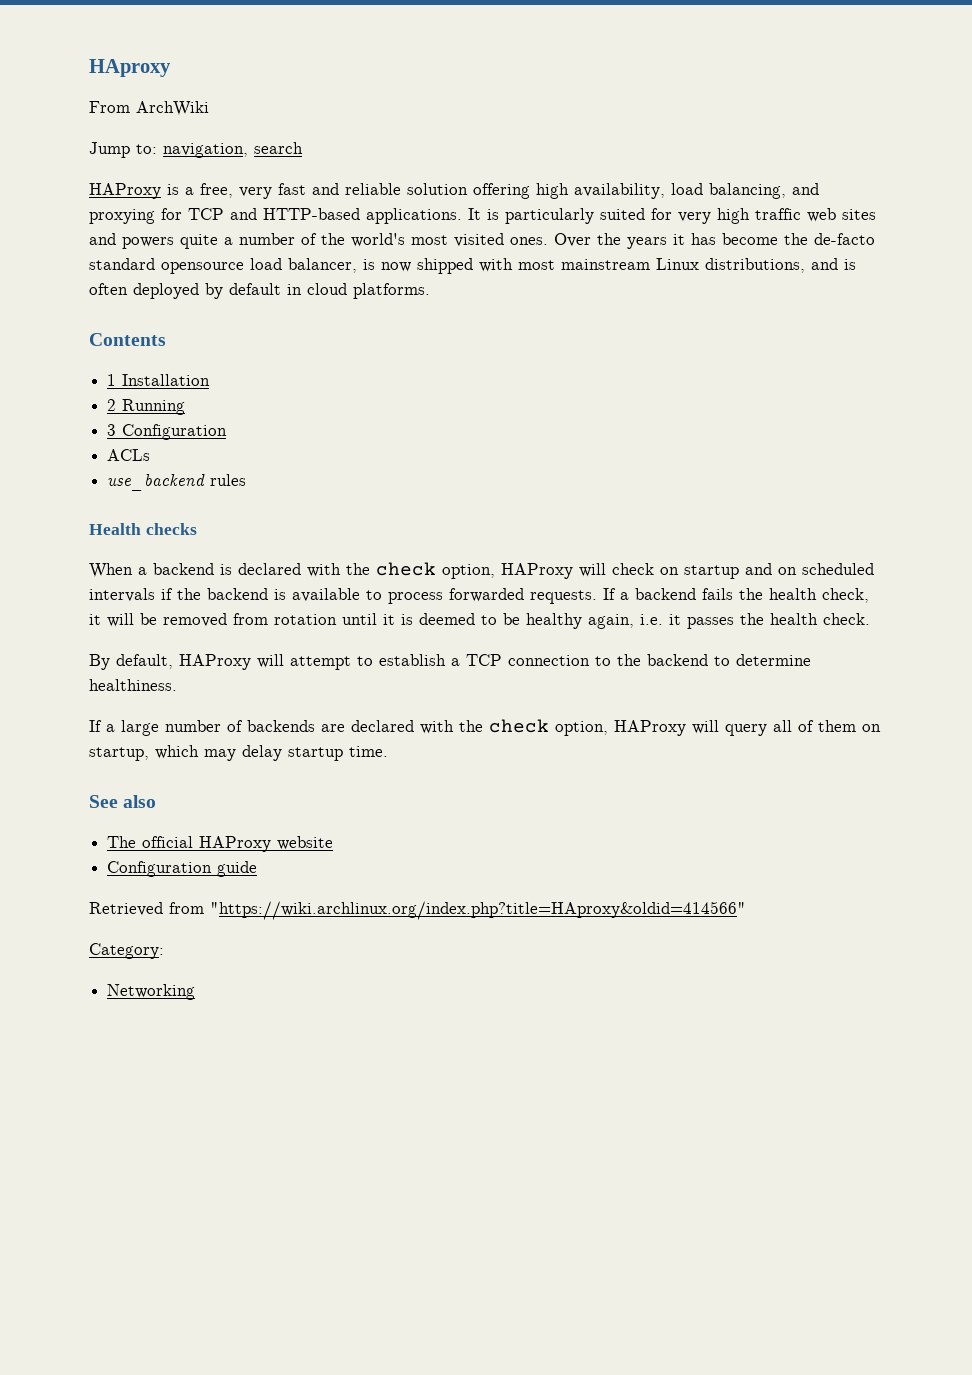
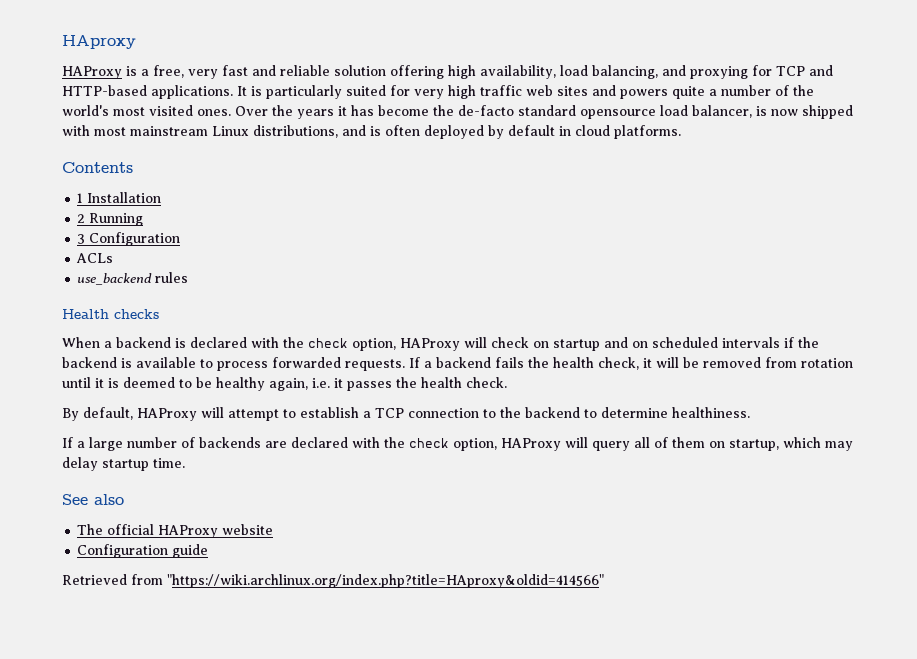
[89,101,209,116] [89,142,303,158] // From ArchWiki // Jump to: navigation, search -> (136, 42) none
[89,943,164,959] [107,984,196,1000] // Category: // Networking -> (604, 581) none

